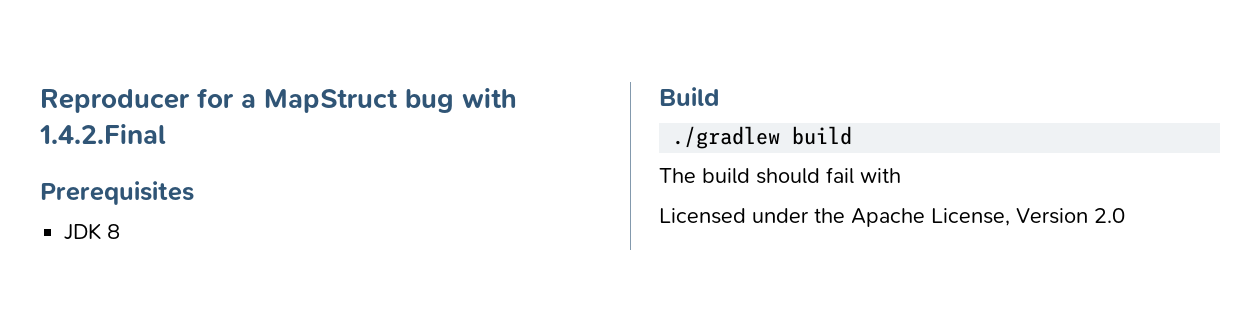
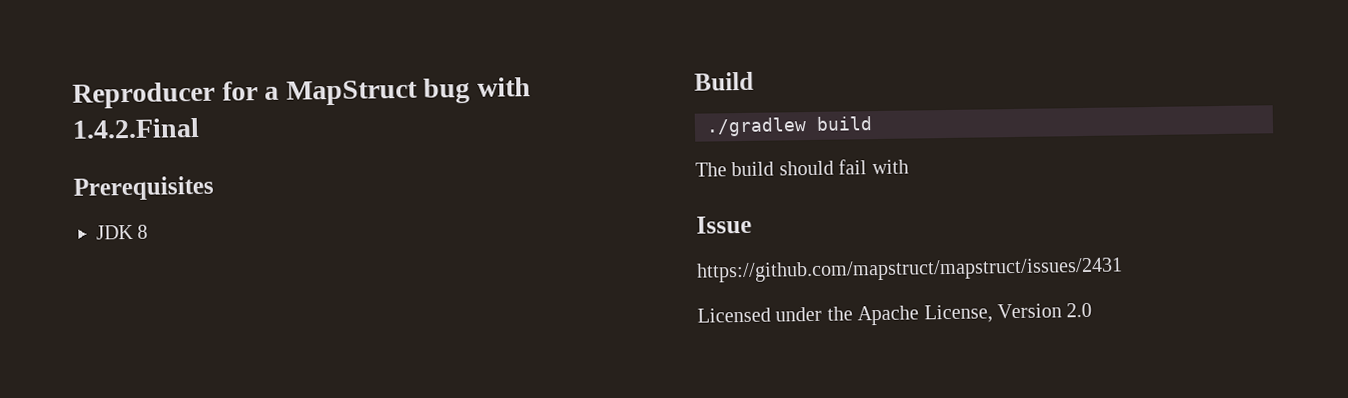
(901, 175) none -> [696,215,752,234] [696,257,1123,283] // Issue // https://github.com/mapstruct/mapstruct/issues/2431

